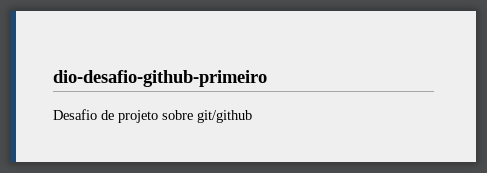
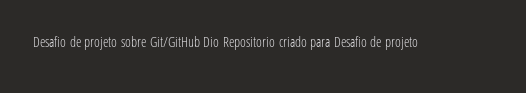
[53,70,267,87] dio-desafio-github-primeiro // -> (33, 41) none
[197,110,252,123] git/github -> [149,36,419,50] Git/GitHub Dio Repositorio criado para Desafio de projeto

